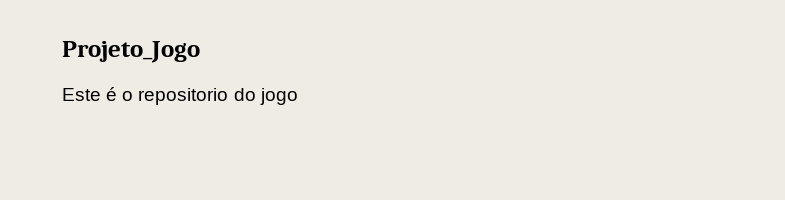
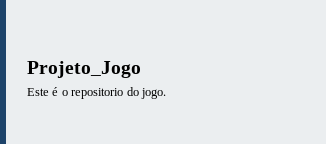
[259,88,298,105] jogo -> [140,88,166,99] jogo.

